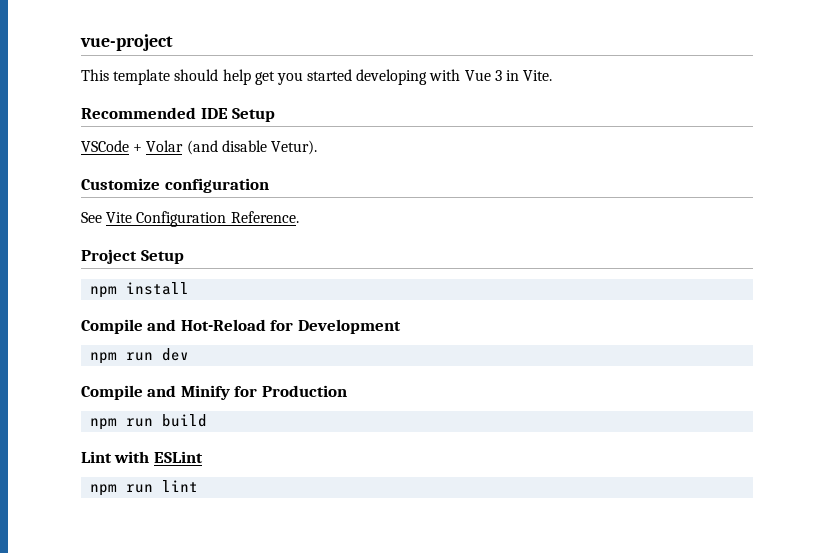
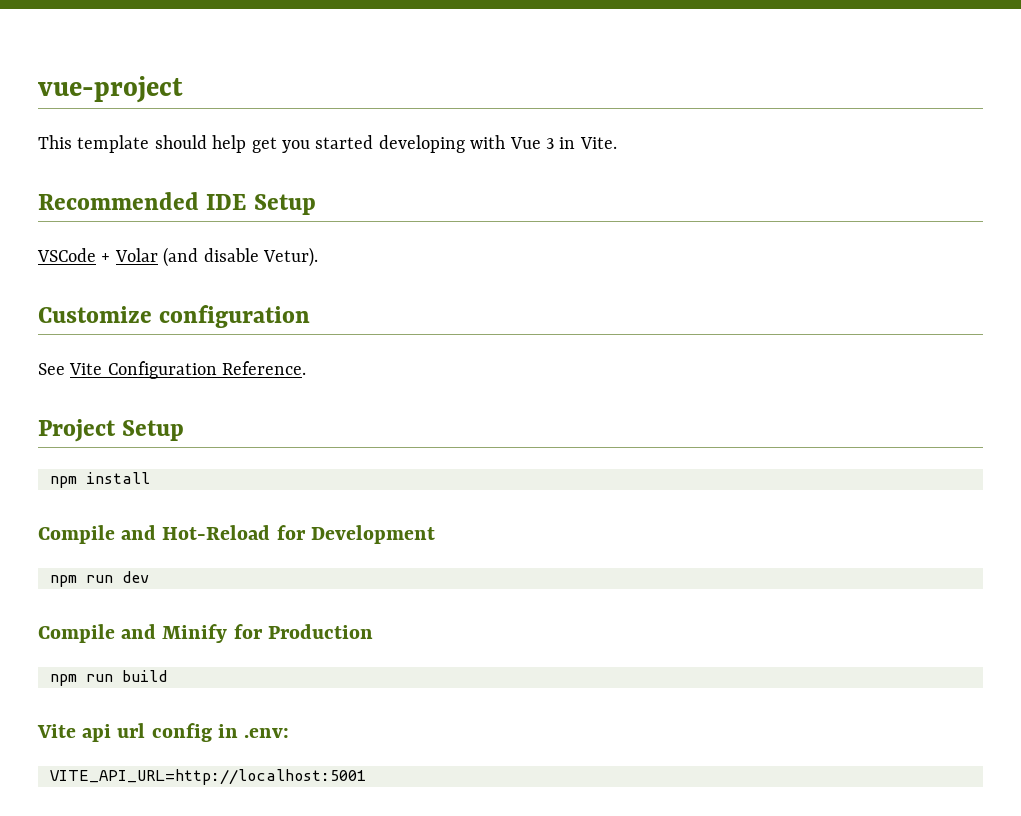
[81,451,203,463] [90,480,199,496] Lint with ESLint // npm run lint -> [37,723,290,742] [50,769,366,785] Vite api url config in .env: // VITE_API_URL=http://localhost:5001

